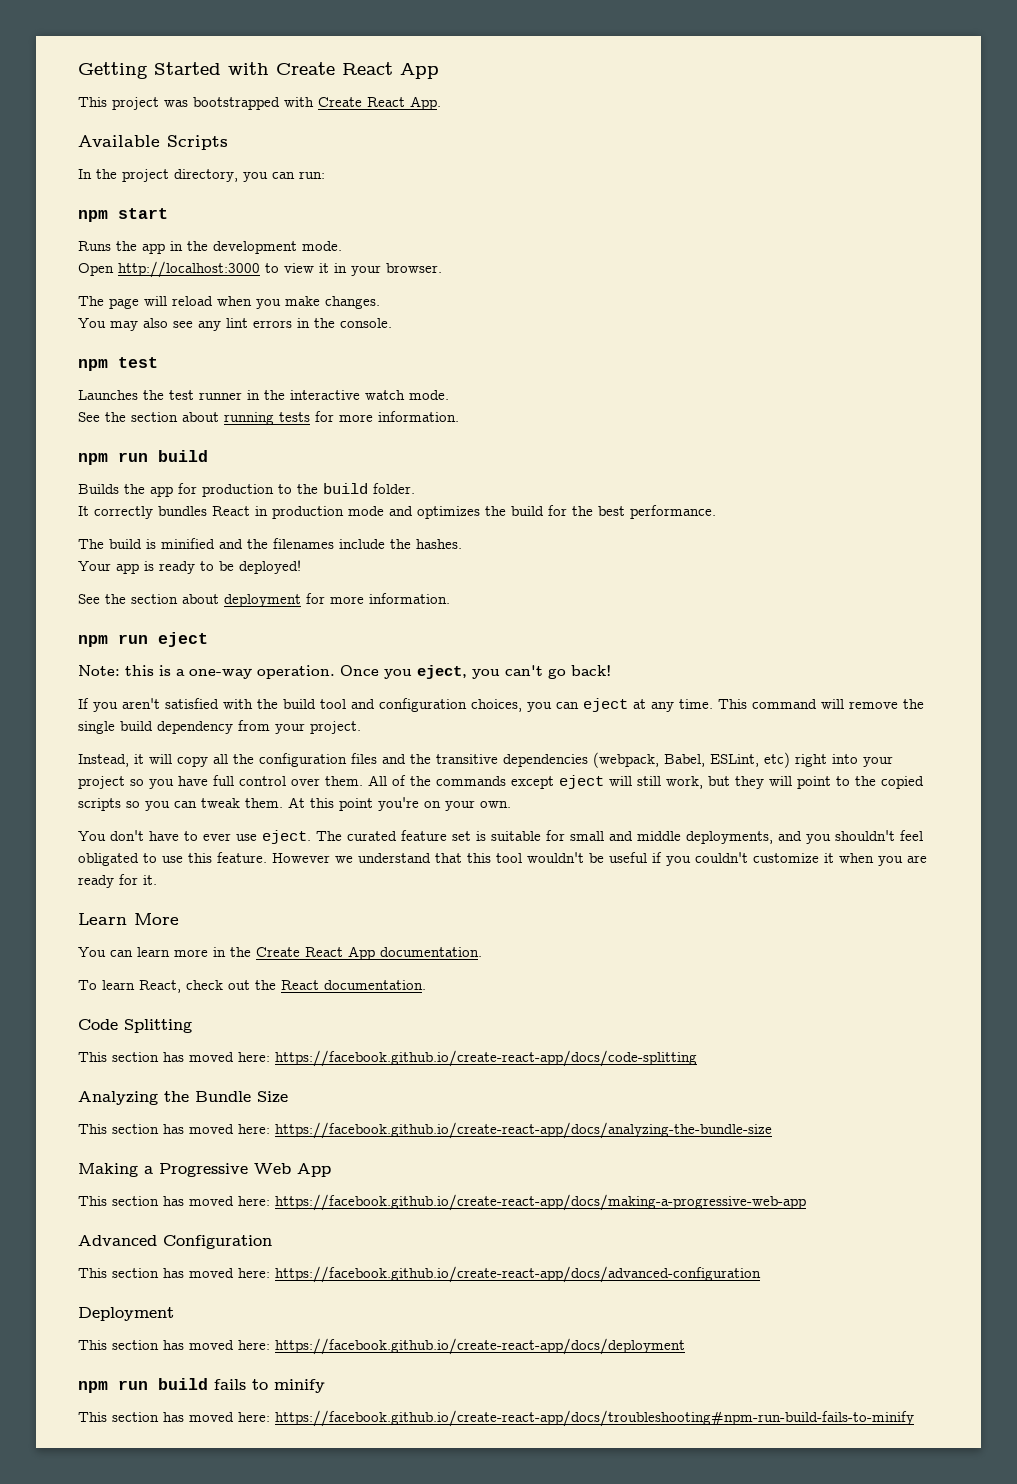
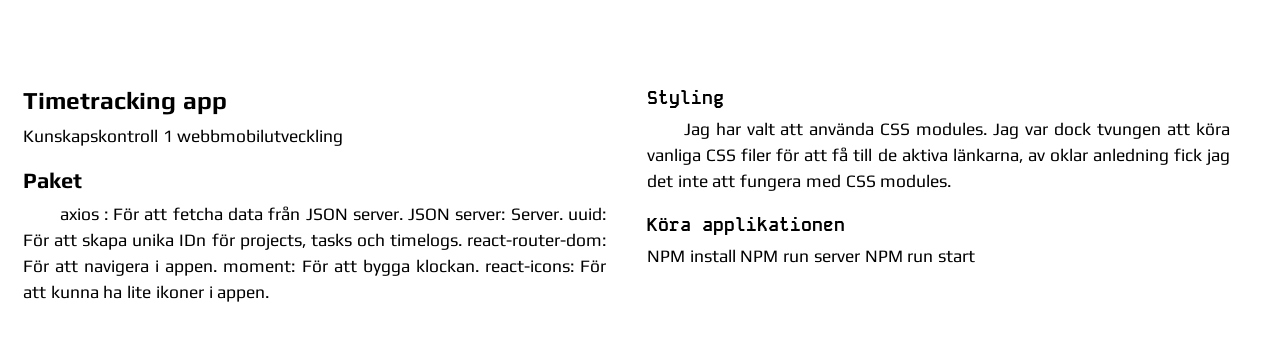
[78,62,439,79] [78,96,441,110] [78,135,228,150] [78,169,325,182] [78,208,168,222] [78,241,342,254] [78,261,442,278] [78,296,380,309] [78,318,392,331] [78,357,158,371] [78,390,449,400] [78,411,459,425] [78,450,208,465] [78,483,415,497] [78,505,716,519] [78,538,462,549] [78,560,301,574] [78,593,450,607] [78,632,208,647] [78,665,611,679] [78,698,924,712] [78,720,361,734] [78,752,893,768] [78,775,924,789] [78,797,511,811] [78,830,923,844] [78,852,927,866] [78,874,157,888] [78,913,179,925] [78,946,482,960] [78,980,426,993] [78,1019,192,1033] [78,1050,697,1067] [78,1091,288,1105] [78,1122,772,1139] [78,1163,331,1177] [78,1194,806,1211] [78,1235,272,1249] [78,1266,761,1283] [78,1307,174,1321] [78,1338,685,1355] [78,1378,325,1393] [78,1410,914,1427] Getting Started with Create React App // This project was bootstrapped with Create React App. // Available Scripts // In the project directory, you can run: // npm start // Runs the app in the development mode. // Open http://localhost:3000 to view it in your browser. // The page will reload when you make changes. // You may also see any lint errors in the console. // npm test // Launches the test runner in the interactive watch mode. // See the section about running tests for more information. // npm run build // Builds the app for production to the build folder. // It correctly bundles React in production mode and optimizes the build for the best performance. // The build is minified and the filenames include the hashes. // Your app is ready to be deployed! // See the section about deployment for more information. // npm run eject // Note: this is a one-way operation. Once you eject, you can't go back! // If you aren't satisfied with the build tool and configuration choices, you can eject at any time. This command will remove the single build dependency from your project. // Instead, it will copy all the configuration files and the transitive dependencies (webpack, Babel, ESLint, etc) right into your project so you have full control over them. All of the commands except eject will still work, but they will point to the copied scripts so you can tweak them. At this point you're on your own. // You don't have to ever use eject. The curated feature set is suitable for small and middle deployments, and you shouldn't feel obligated to use this feature. However we understand that this tool wouldn't be useful if you couldn't customize it when you are ready for it. // Learn More // You can learn more in the Create React App documentation. // To learn React, check out the React documentation. // Code Splitting // This section has moved here: https://facebook.github.io/create-react-app/docs/code-splitting // Analyzing the Bundle Size // This section has moved here: https://facebook.github.io/create-react-app/docs/analyzing-the-bundle-size // Making a Progressive Web App // This section has moved here: https://facebook.github.io/create-react-app/docs/making-a-progressive-web-app // Advanced Configuration // This section has moved here: https://facebook.github.io/create-react-app/docs/advanced-configuration // Deployment // This section has moved here: https://facebook.github.io/create-react-app/docs/deployment // npm run build fails to minify // This section has moved here: https://facebook.github.io/create-react-app/docs/troubleshooting#npm-run-build-fails-to-minify -> [23,91,227,115] [23,129,344,146] [23,172,82,189] [59,206,606,221] [23,233,607,250] [23,259,606,276] [23,285,270,302] [647,89,724,108] [683,122,1230,139] [647,147,1230,165] [647,174,952,191] [647,216,845,235] [647,249,976,263] Timetracking app // Kunskapskontroll 1 webbmobilutveckling // Paket // axios : För att fetcha data från JSON server. JSON server: Server. uuid: För att skapa unika IDn för projects, tasks och timelogs. react-router-dom: För att navigera i appen. moment: För att bygga klockan. react-icons: För att kunna ha lite ikoner i appen. // Styling // Jag har valt att använda CSS modules. Jag var dock tvungen att köra vanliga CSS filer för att få till de aktiva länkarna, av oklar anledning fick jag det inte att fungera med CSS modules. // Köra applikationen // NPM install NPM run server NPM run start

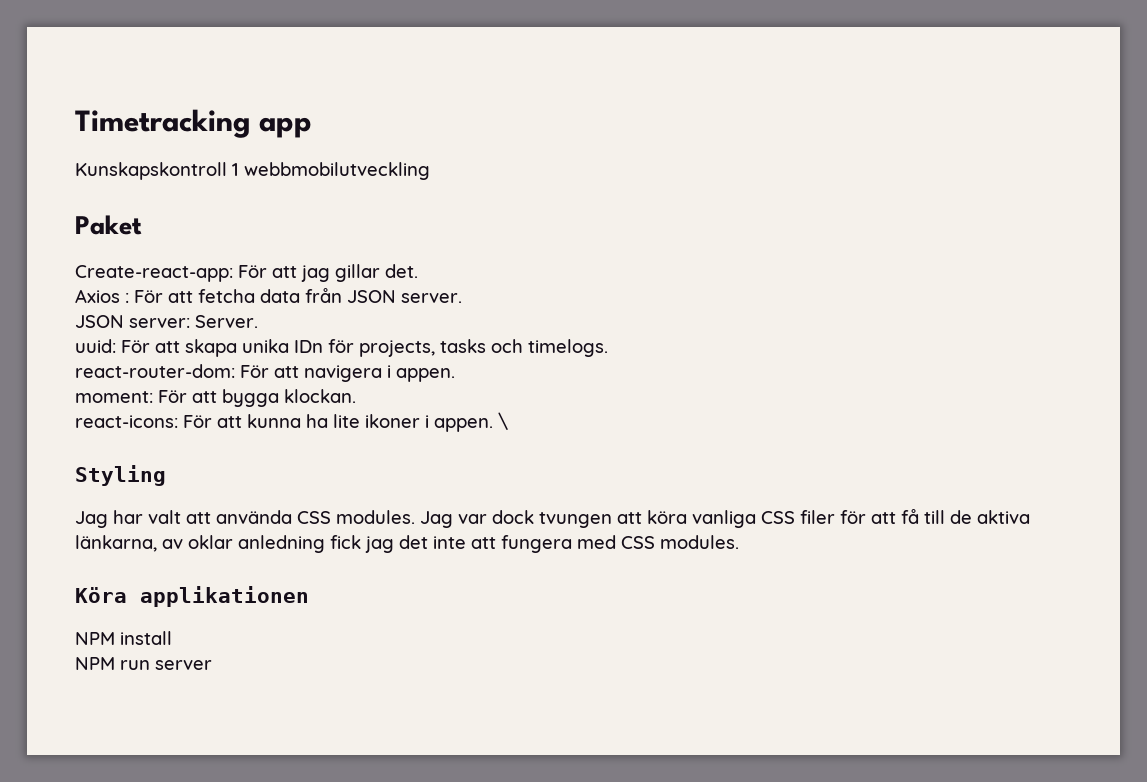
[59,208,99,221] axios -> [75,264,418,282] [75,289,120,303] Create-react-app: För att jag gillar det. // Axios
(403, 216) none -> (462, 298) //
(563, 214) none -> (258, 321) //
(462, 241) none -> (608, 348) //
(218, 269) none -> (455, 375) //
(479, 266) none -> (356, 396) //
(270, 295) none -> [498,412,508,430] \
(736, 256) none -> (172, 638) //
[864,250,976,263] NPM run start -> (212, 665) none

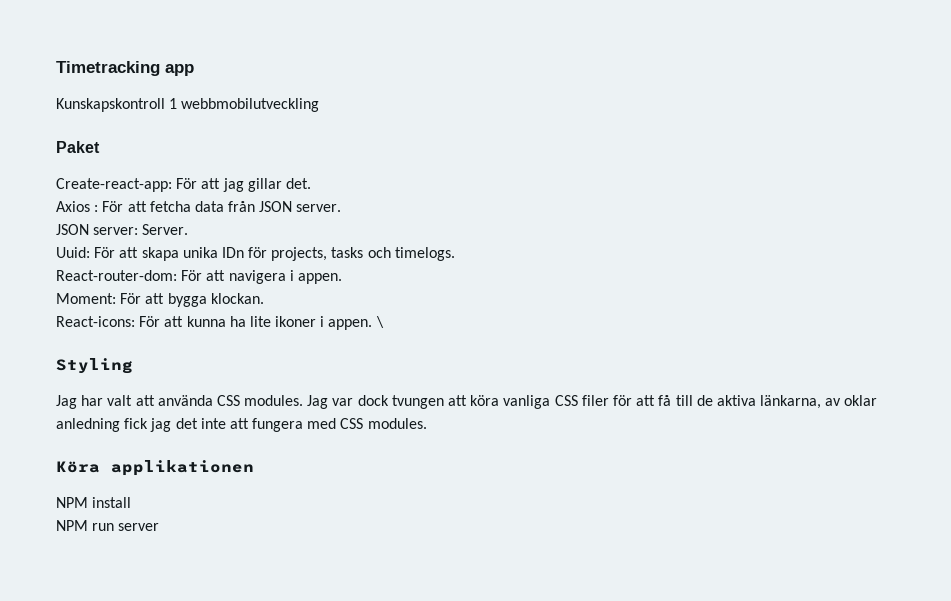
[75,339,116,353] uuid: -> [56,247,90,258] Uuid:
[75,364,235,378] react-router-dom: -> [56,270,177,281] React-router-dom:
[75,391,153,403] moment: -> [56,293,116,304] Moment:
[75,415,178,428] react-icons: -> [56,316,135,327] React-icons:

